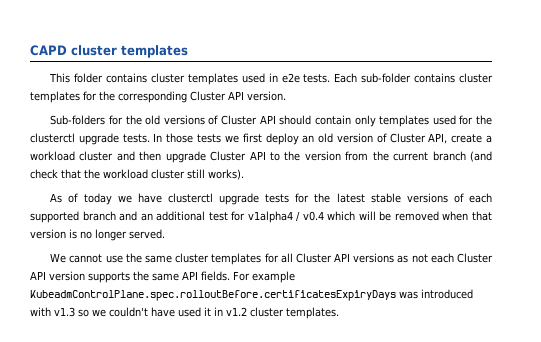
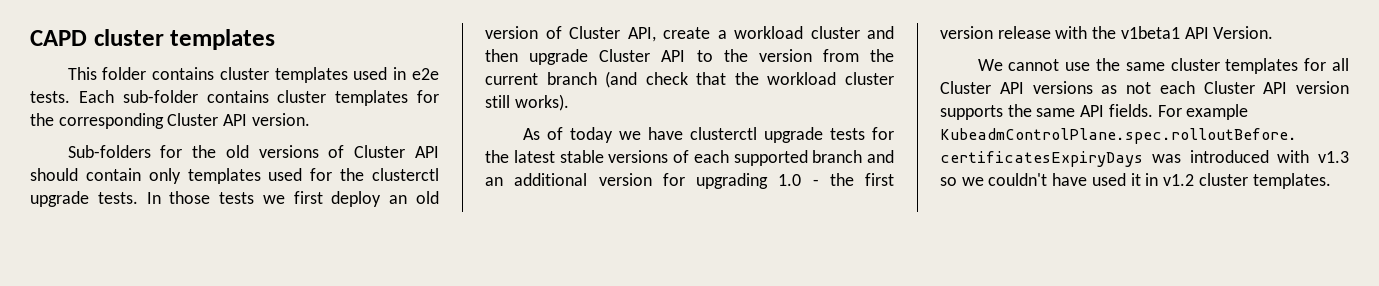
[208,211,493,223] [30,229,165,241] test for v1alpha4 / v0.4 which will be removed when that version is no longer served. -> [598,173,894,189] [940,26,1274,39] version for upgrading 1.0 - the first version release with the v1beta1 API Version.

